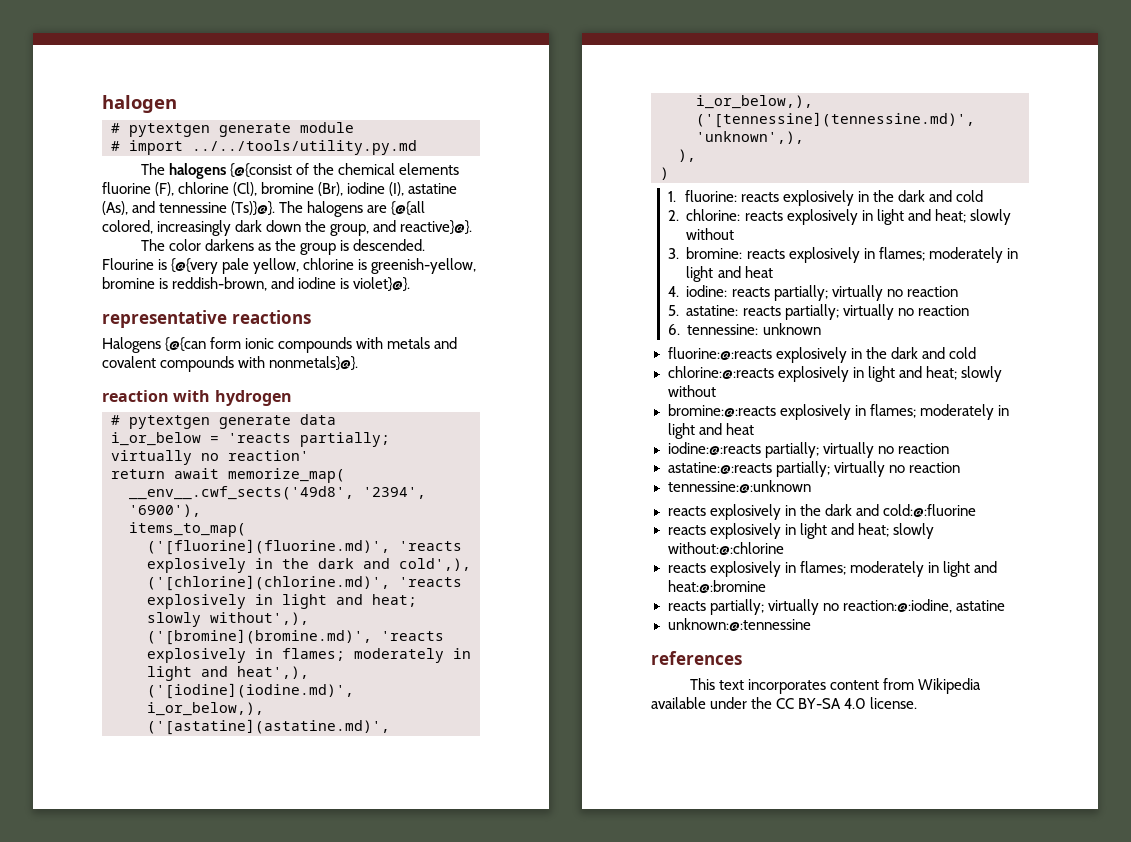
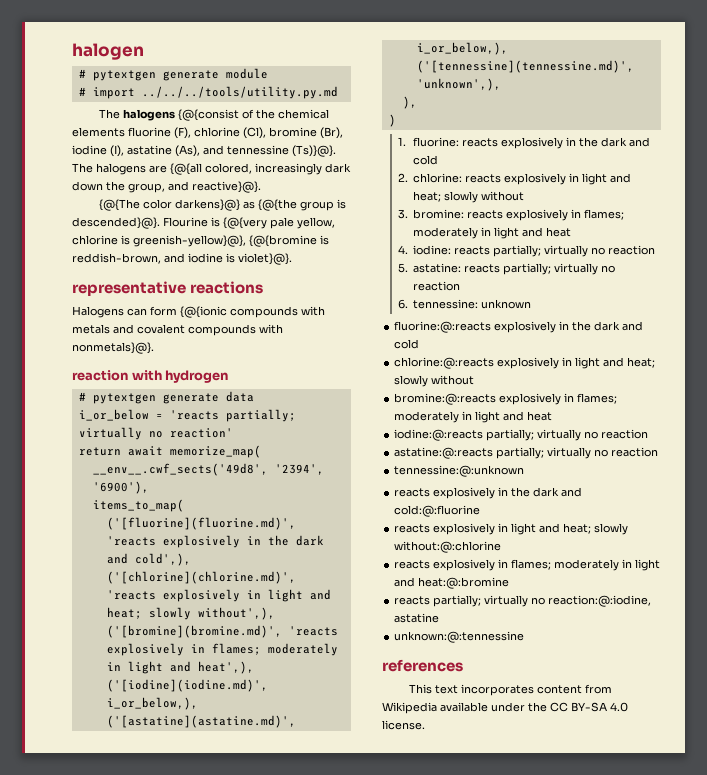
[192,140,417,155] ../../tools/utility.py.md -> [141,86,338,99] ../../../tools/utility.py.md
[140,239,297,251] The color darkens as the -> [98,199,297,211] {@{The color darkens}@} as {@{the
[353,239,426,251] descended. -> [72,217,160,229] descended}@}.
[371,258,477,274] [102,277,155,289] greenish-yellow, bromine -> [133,235,317,247] greenish-yellow}@}, {@{bromine
[165,337,275,352] {@{can form ionic -> [127,306,227,318] can form {@{ionic

